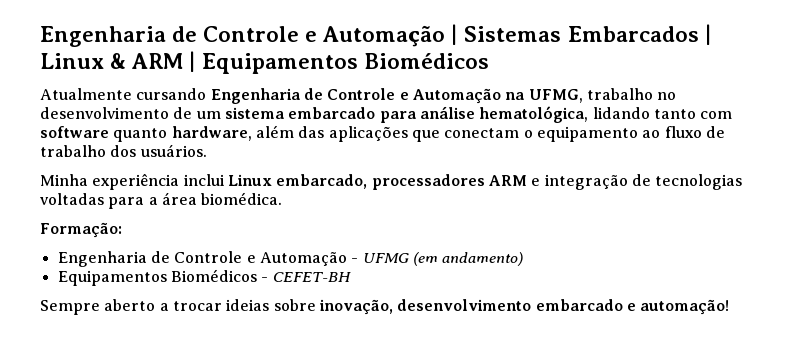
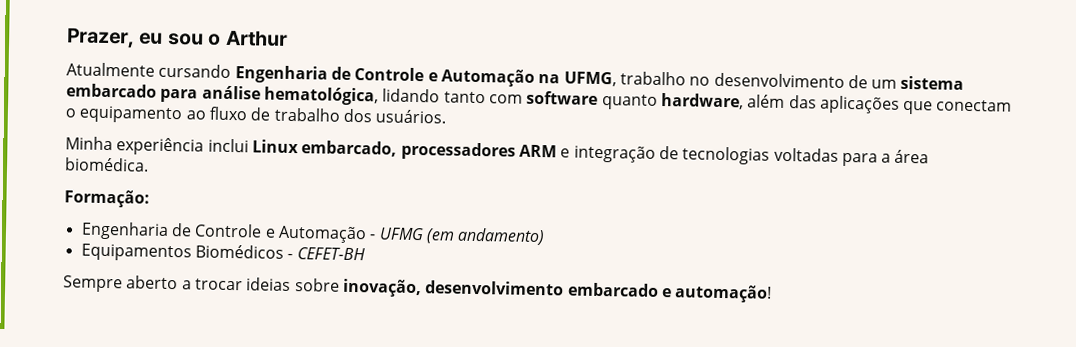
[40,24,712,47] [40,51,490,74] Engenharia de Controle e Automação | Sistemas Embarcados | Linux & ARM | Equipamentos Biomédicos -> [66,27,288,49] Prazer, eu sou o Arthur

